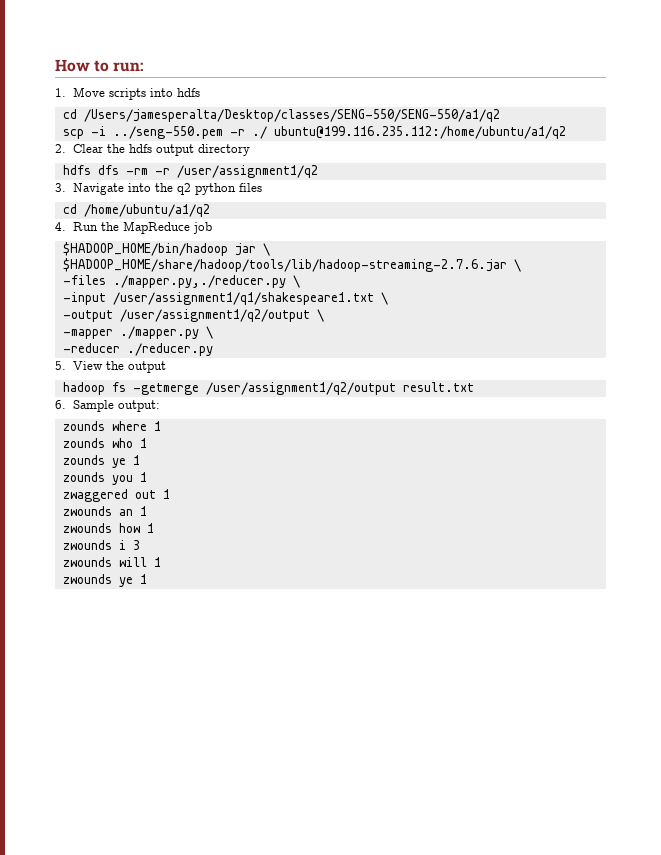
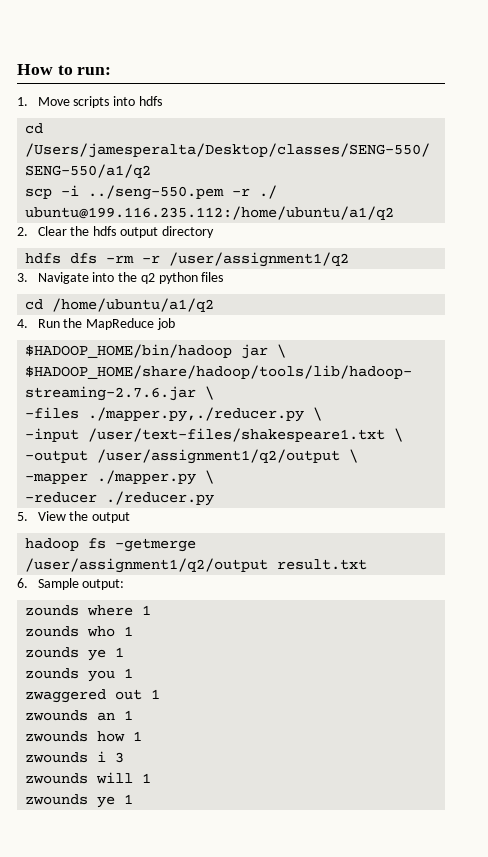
[112,292,374,305] /user/assignment1/q1/shakespeare1.txt -> [88,428,386,442] /user/text-files/shakespeare1.txt

